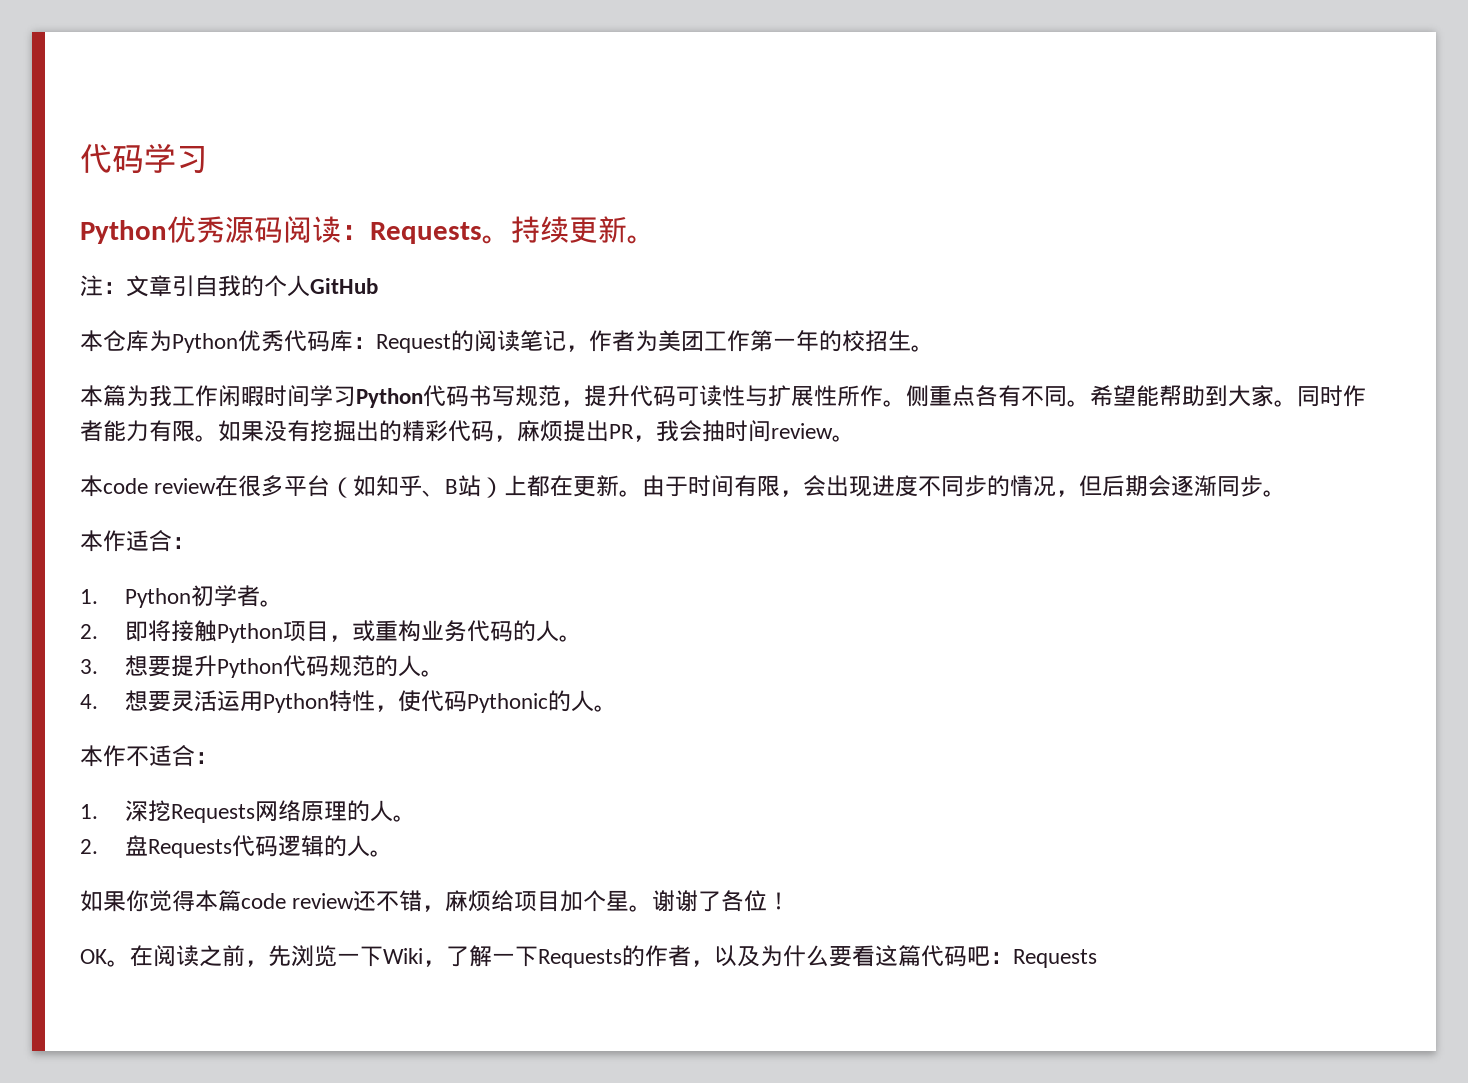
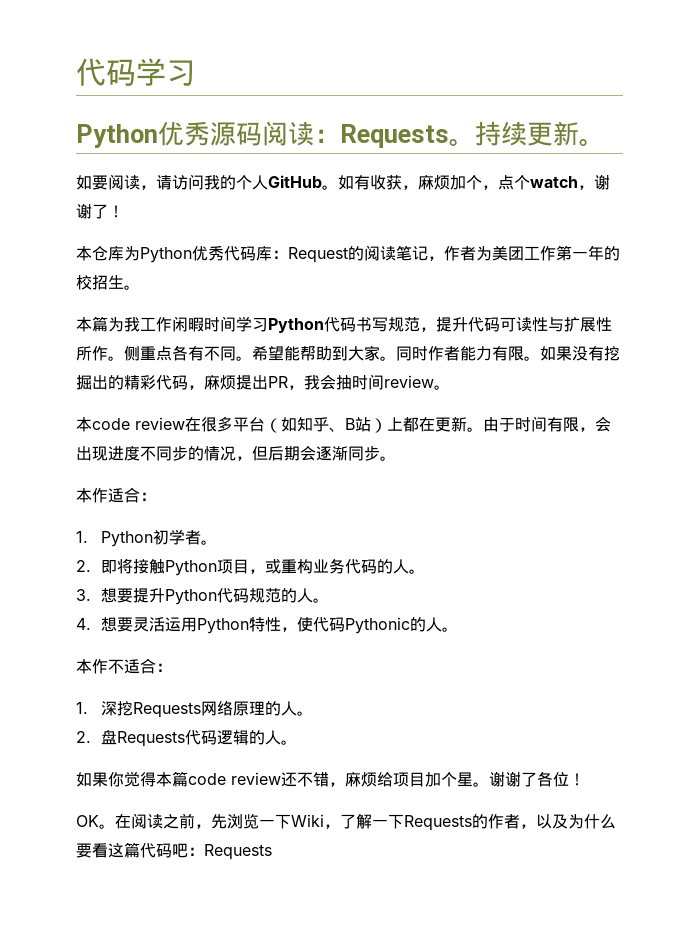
[80,275,218,297] 注：文章引自 -> [76,174,204,190] 如要阅读，请访问
(378, 286) none -> [322,174,610,190] [76,203,124,219] 。如有收获，麻烦加个，点个watch，谢谢了！

